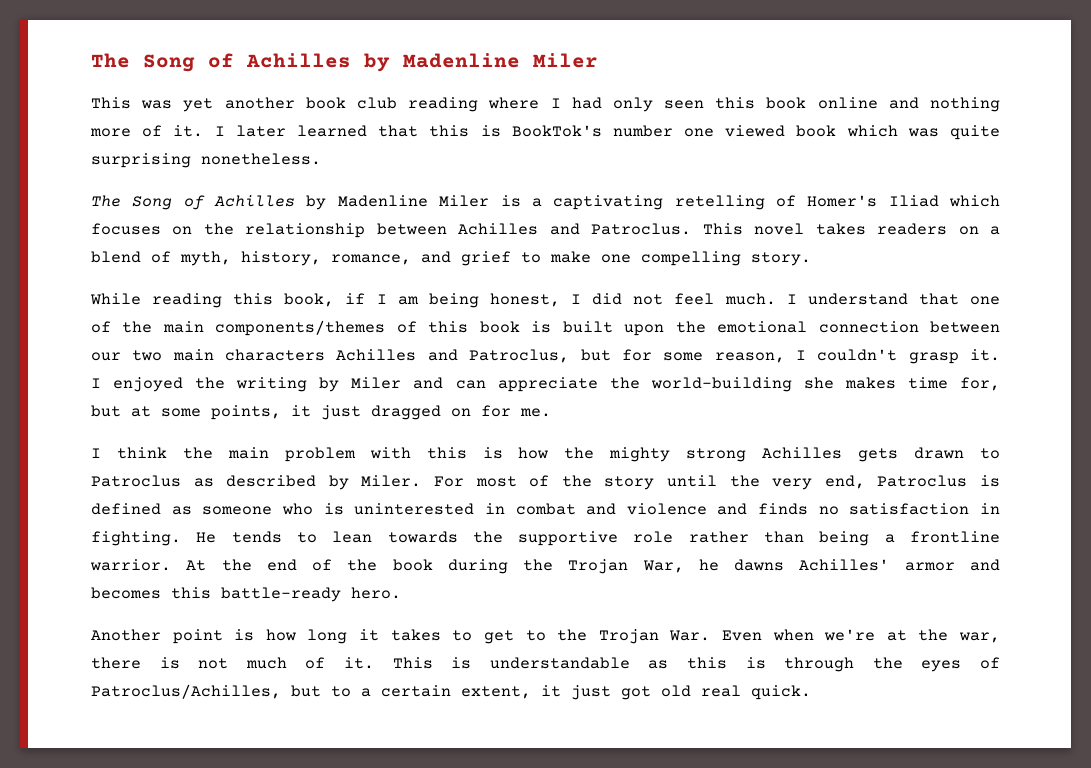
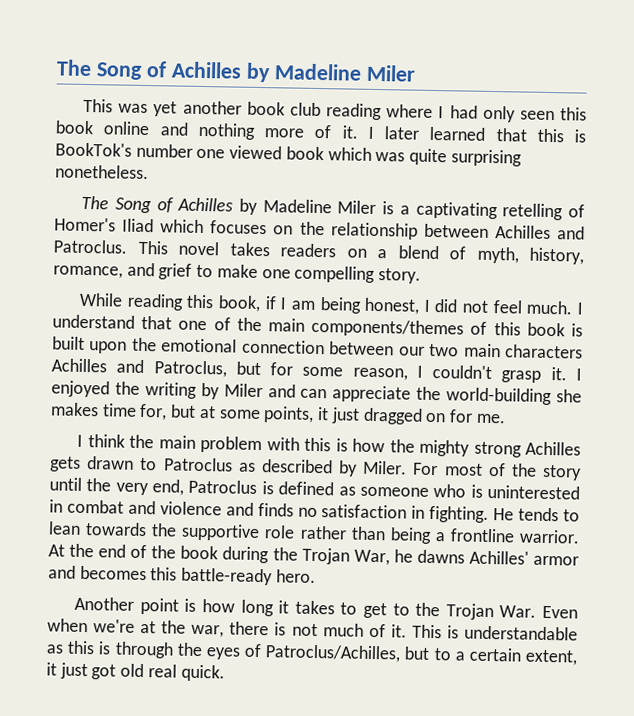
[91,53,520,72] The Song of Achilles by Madenline -> [56,59,362,83] The Song of Achilles by Madeline
[337,195,428,207] Madenline -> [262,199,332,214] Madeline

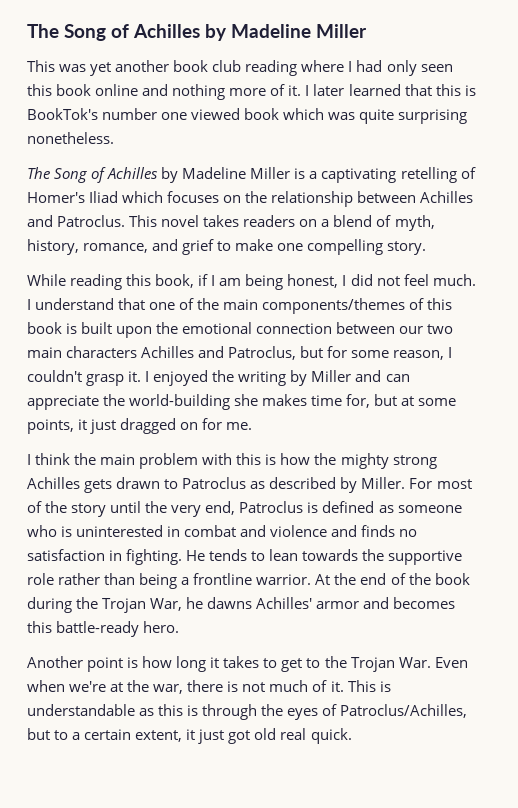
[56,59,416,83] The Song of Achilles by Madeline Miler -> [27,24,367,41] The Song of Achilles by Madeline Miller
[337,200,377,215] Miler -> [250,167,291,179] Miller
[223,383,263,398] Miler -> [311,370,352,382] Miller
[363,460,408,475] Miler. -> [361,477,406,489] Miller.

